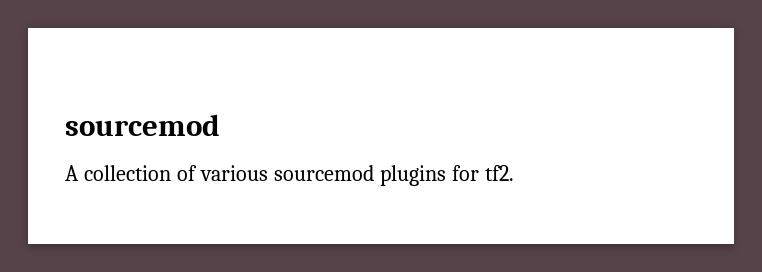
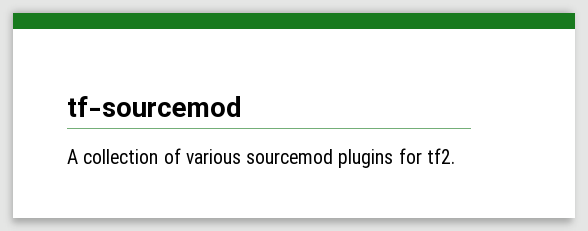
[65,114,220,136] sourcemod -> [67,96,242,117] tf-sourcemod

